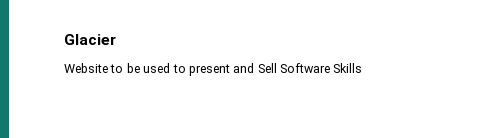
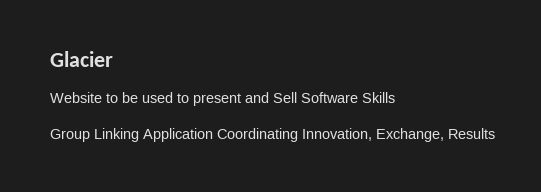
(363, 68) none -> [50,128,495,142] // Group Linking Application Coordinating Innovation, Exchange, Results

